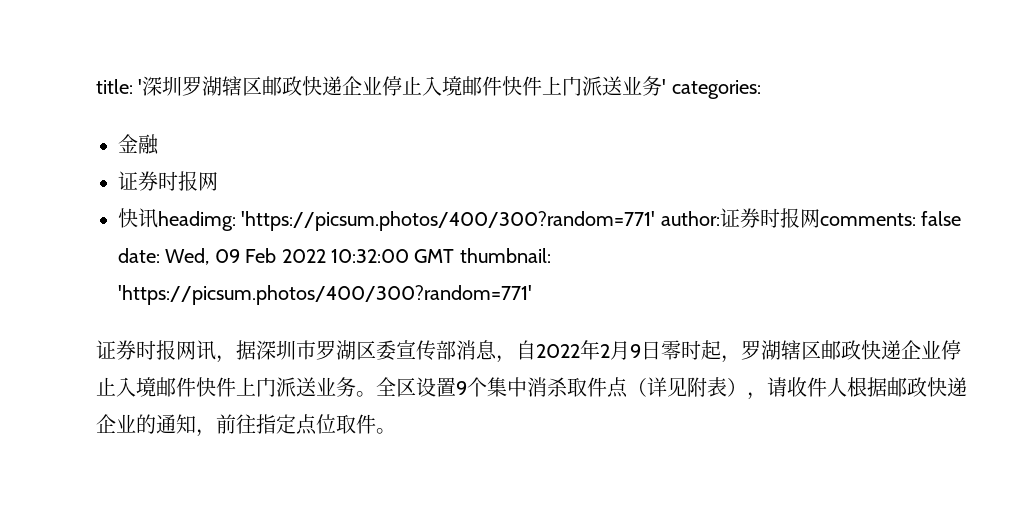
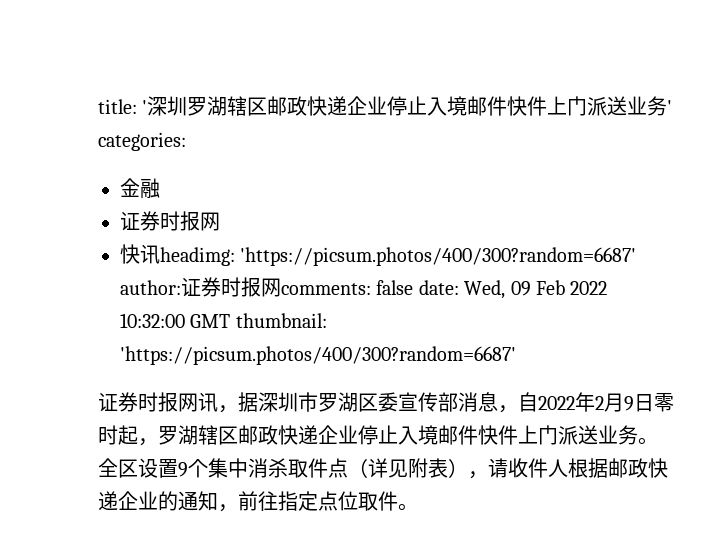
[241,211,656,231] 'https://picsum.photos/400/300?random=771' -> [240,247,637,266] 'https://picsum.photos/400/300?random=6687'
[118,285,532,305] 'https://picsum.photos/400/300?random=771' -> [120,346,516,365] 'https://picsum.photos/400/300?random=6687'

